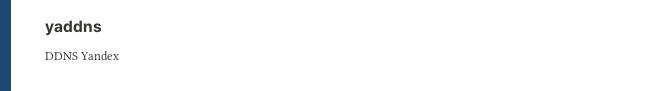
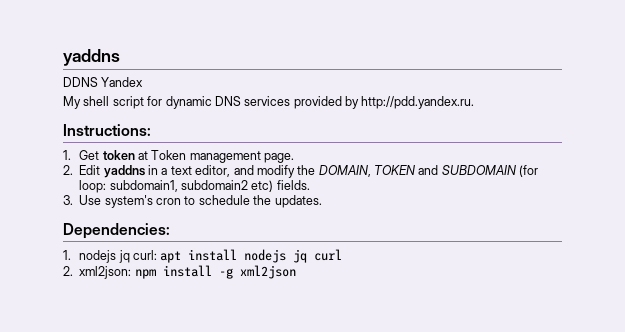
(120, 56) none -> [63,96,475,109] [63,124,151,136] [63,150,295,163] [63,165,539,178] [79,180,310,193] [63,195,322,208] [63,223,170,239] [63,249,343,263] [63,265,296,279] // My shell script for dynamic DNS services provided by http://pdd.yandex.ru. // Instructions: // 1. Get token at Token management page. // 2. Edit yaddns in a text editor, and modify the DOMAIN, TOKEN and SUBDOMAIN (for loop: subdomain1, subdomain2 etc) fields. // 3. Use system's cron to schedule the updates. // Dependencies: // 1. nodejs jq curl: apt install nodejs jq curl // 2. xml2json: npm install -g xml2json

